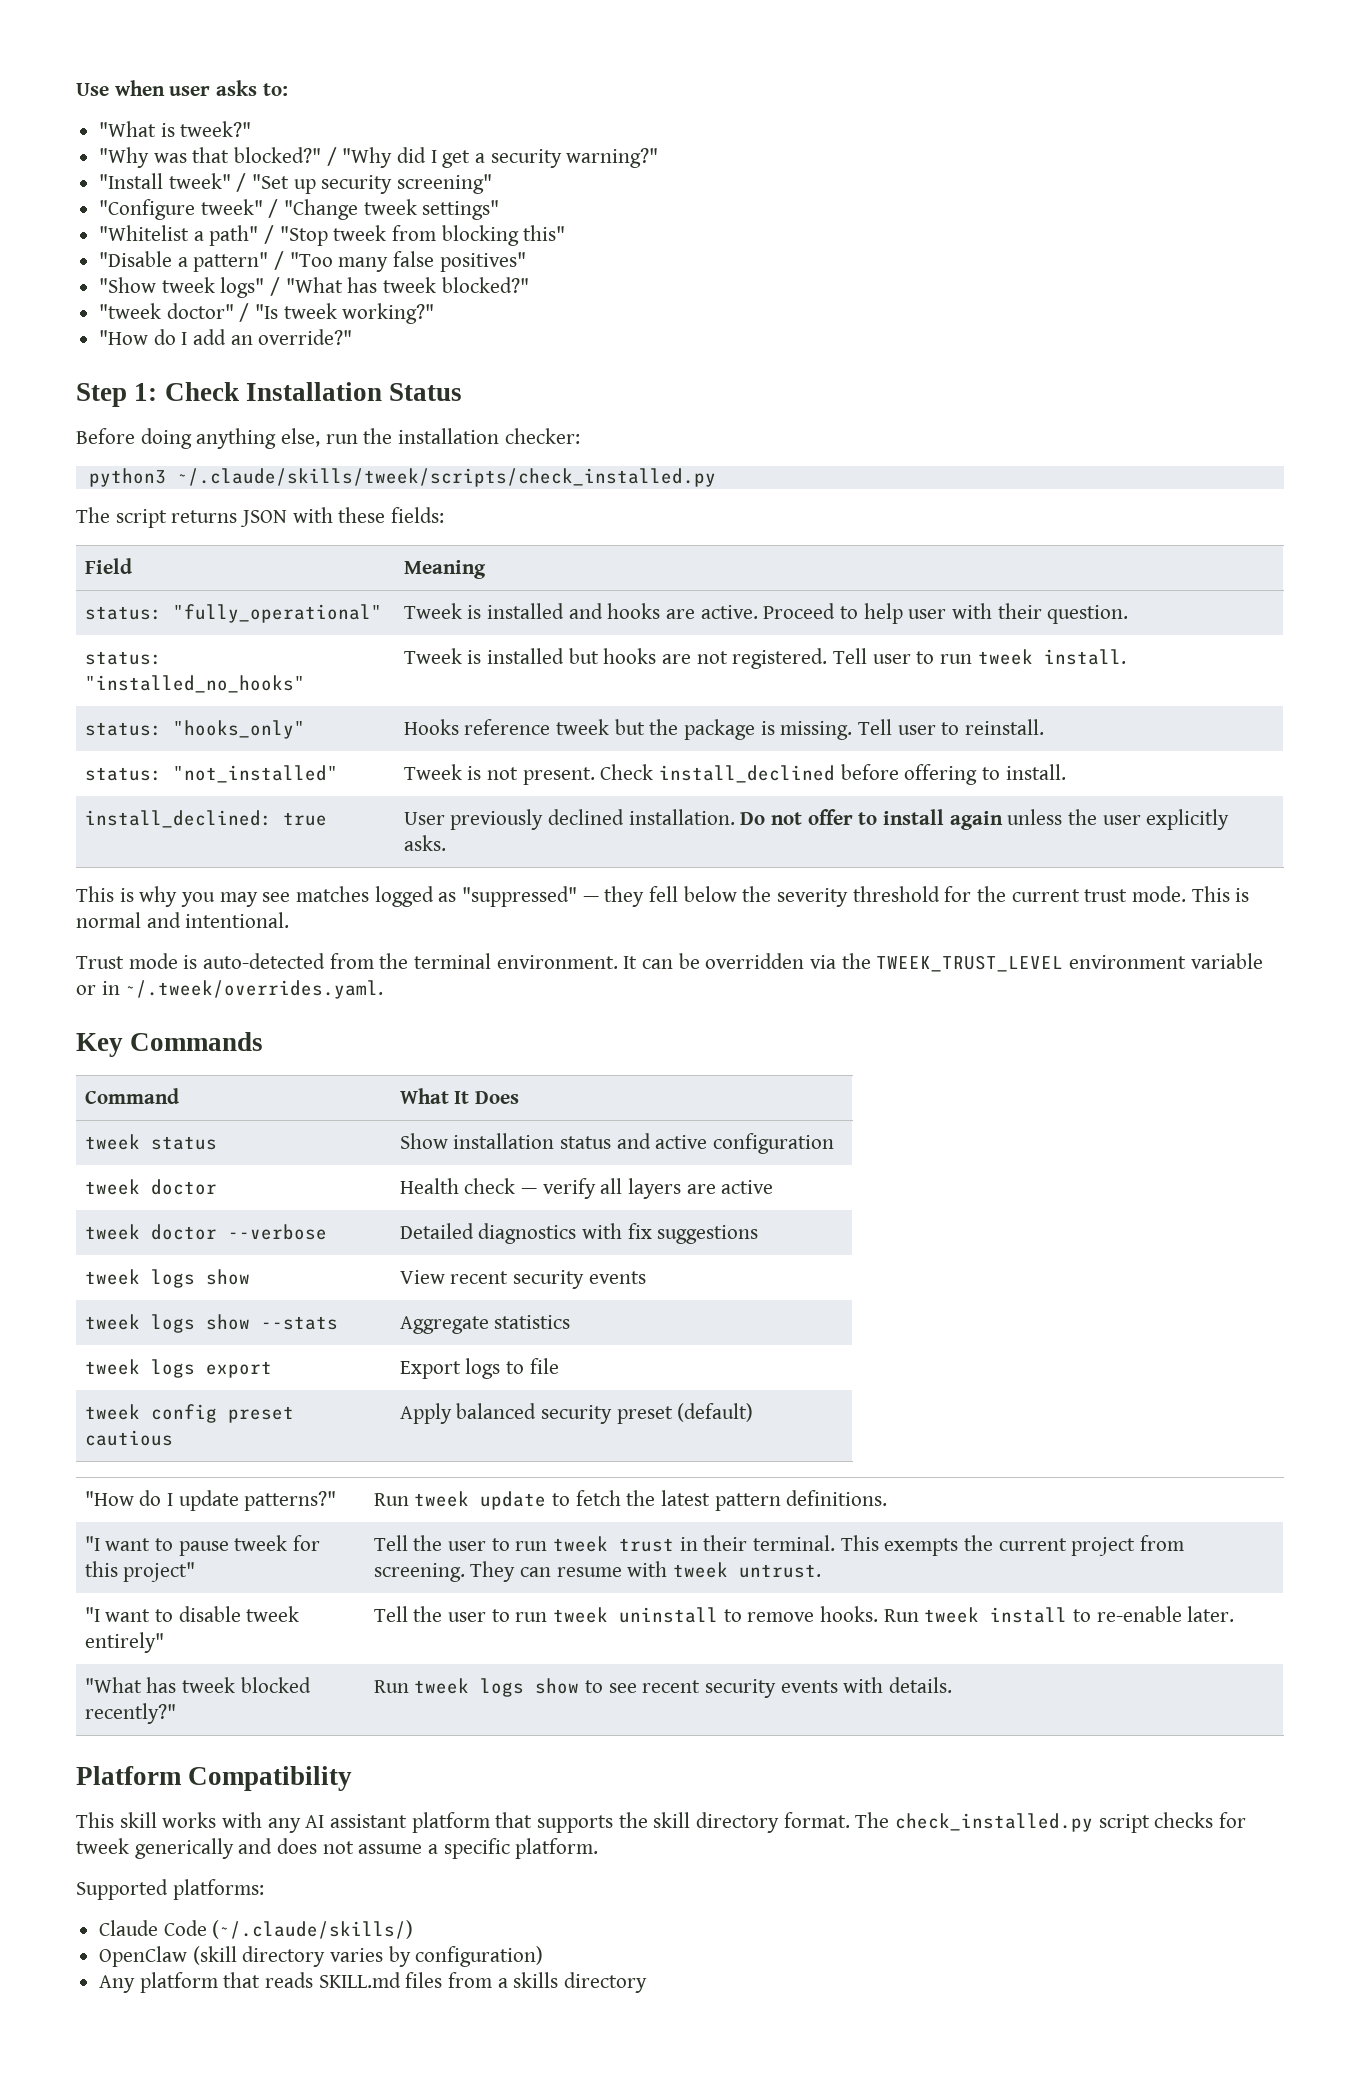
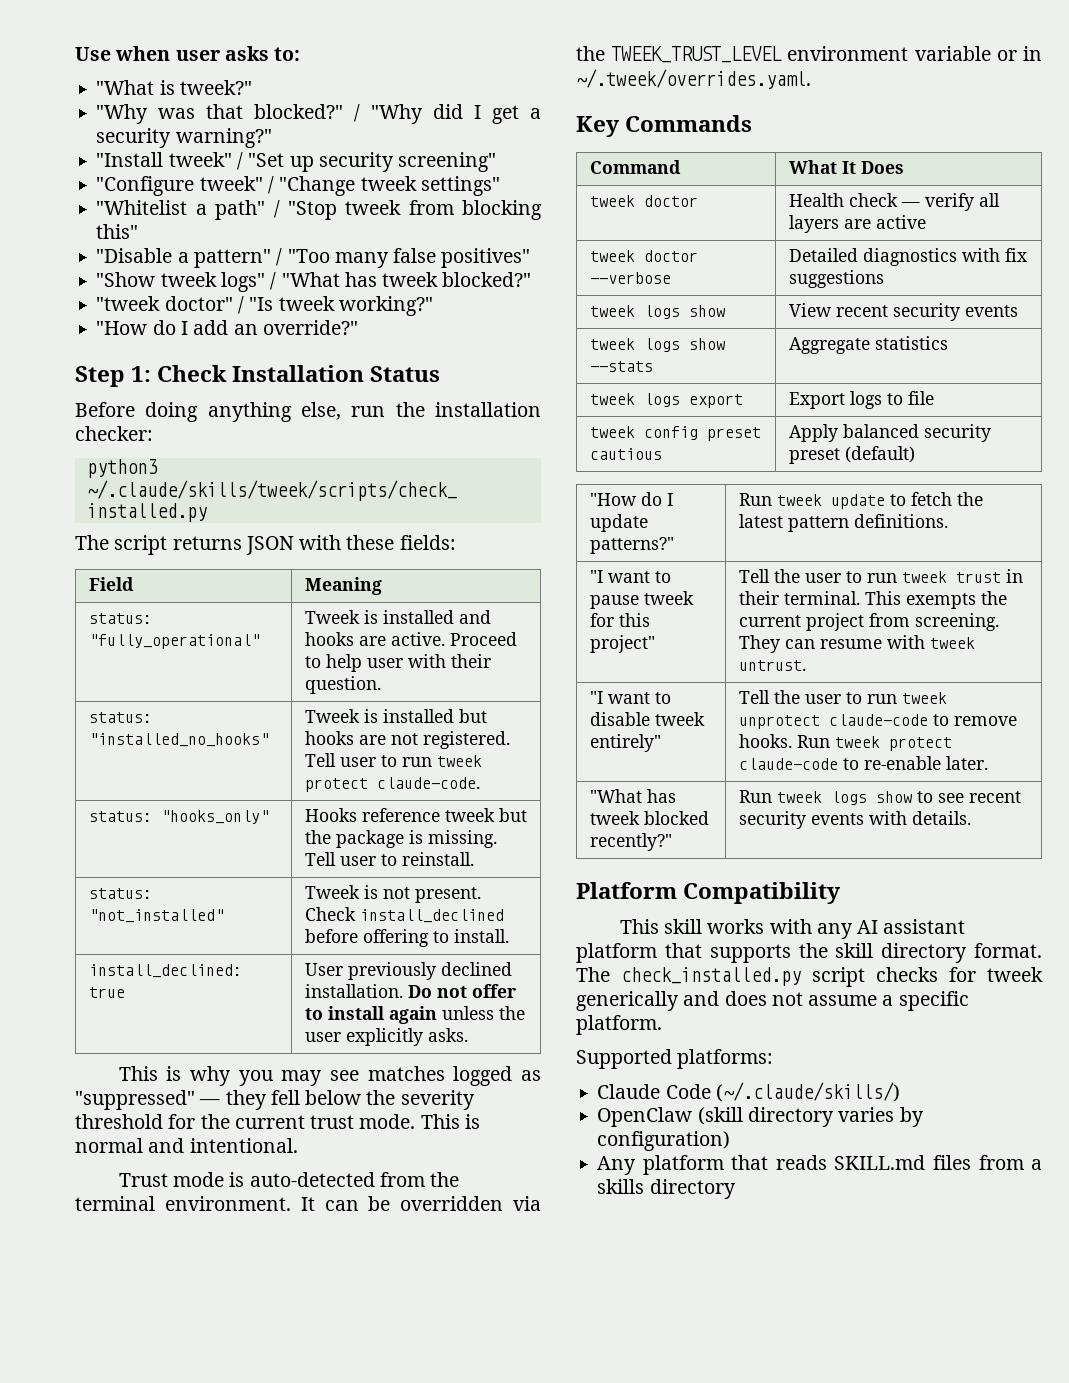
[1043,649,1126,665] install. -> [304,777,480,792] protect claude-code.
[84,1134,217,1150] [399,1133,834,1154] // tweek status | Show installation status and active configuration -> (904, 167) none
[618,1607,718,1623] uninstall -> [738,714,928,729] unprotect claude-code
[990,1607,1068,1623] install -> [888,737,952,751] [738,758,838,770] protect claude-code

